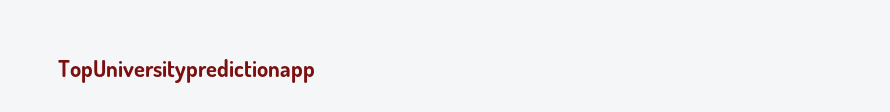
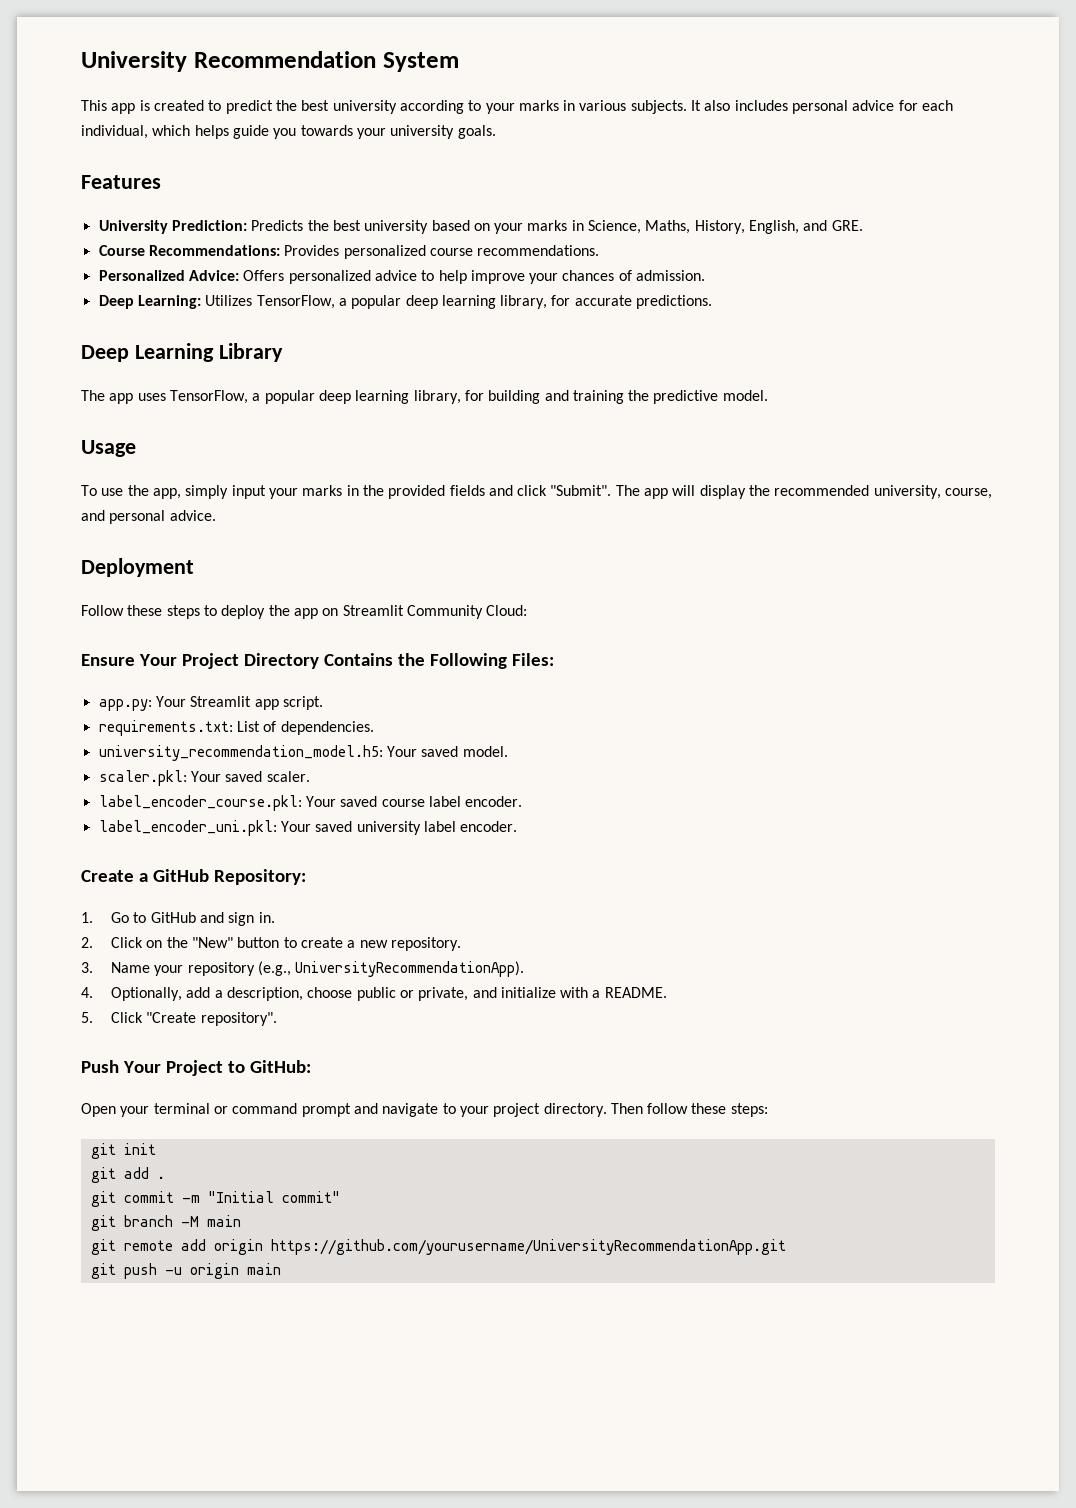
[58,59,315,83] TopUniversitypredictionapp -> [81,51,459,72] [81,100,954,114] [81,125,496,139] [81,175,161,189] [98,220,863,234] [98,245,600,259] [98,270,706,284] [98,295,713,309] [81,343,283,362] [81,390,768,404] [81,440,136,457] [81,485,993,499] [81,510,216,524] [81,558,194,577] [81,605,528,619] [81,653,554,669] [98,696,323,711] [98,720,374,736] [98,745,508,761] [98,770,310,786] [98,795,523,811] [98,820,518,836] [81,869,306,885] [81,912,275,926] [81,937,461,951] [81,961,525,977] [81,987,667,1001] [81,1012,277,1026] [81,1060,311,1076] [81,1103,768,1117] [90,1143,156,1159] [90,1167,165,1183] [90,1191,340,1207] [90,1215,241,1231] [90,1239,786,1255] [90,1263,281,1279] University Recommendation System // This app is created to predict the best university according to your marks in various subjects. It also includes personal advice for each individual, which helps guide you towards your university goals. // Features // University Prediction: Predicts the best university based on your marks in Science, Maths, History, English, and GRE. // Course Recommendations: Provides personalized course recommendations. // Personalized Advice: Offers personalized advice to help improve your chances of admission. // Deep Learning: Utilizes TensorFlow, a popular deep learning library, for accurate predictions. // Deep Learning Library // The app uses TensorFlow, a popular deep learning library, for building and training the predictive model. // Usage // To use the app, simply input your marks in the provided fields and click "Submit". The app will display the recommended university, course, and personal advice. // Deployment // Follow these steps to deploy the app on Streamlit Community Cloud: // Ensure Your Project Directory Contains the Following Files: // app.py: Your Streamlit app script. // requirements.txt: List of dependencies. // university_recommendation_model.h5: Your saved model. // scaler.pkl: Your saved scaler. // label_encoder_course.pkl: Your saved course label encoder. // label_encoder_uni.pkl: Your saved university label encoder. // Create a GitHub Repository: // 1. Go to GitHub and sign in. // 2. Click on the "New" button to create a new repository. // 3. Name your repository (e.g., UniversityRecommendationApp). // 4. Optionally, add a description, choose public or private, and initialize with a README. // 5. Click "Create repository". // Push Your Project to GitHub: // Open your terminal or command prompt and navigate to your project directory. Then follow these steps: // git init // git add . // git commit -m "Initial commit" // git branch -M main // git remote add origin https://github.com/yourusername/UniversityRecommendationApp.git // git push -u origin main

